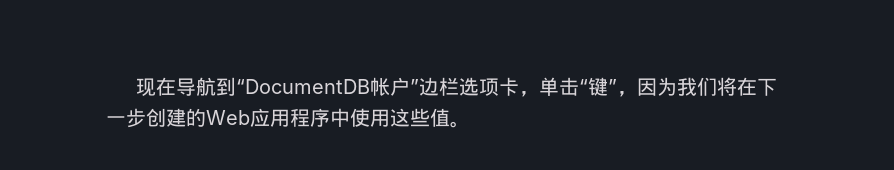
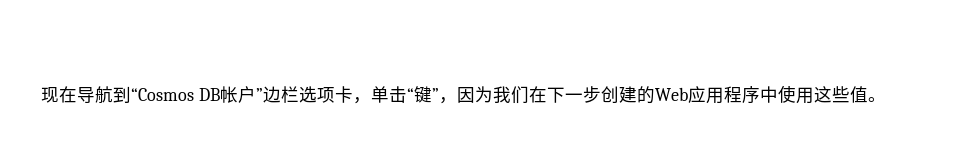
[235,79,370,94] “DocumentDB -> [131,88,220,101] “Cosmos DB
[716,77,737,96] 将 -> (529, 95) none

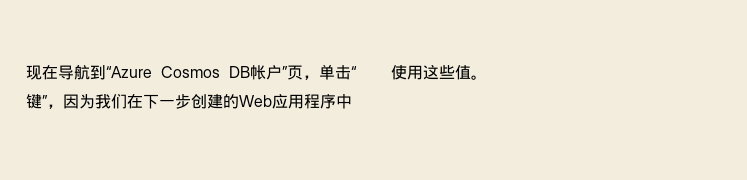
[131,88,194,101] “Cosmos -> [106,66,220,78] “Azure Cosmos
[262,86,353,103] 边栏选项卡 -> [287,65,303,80] 页

